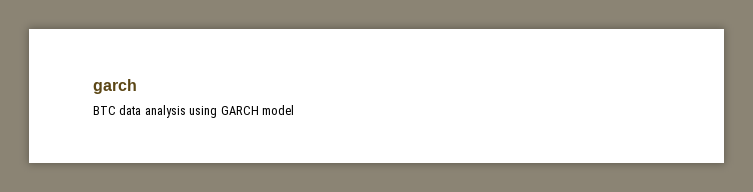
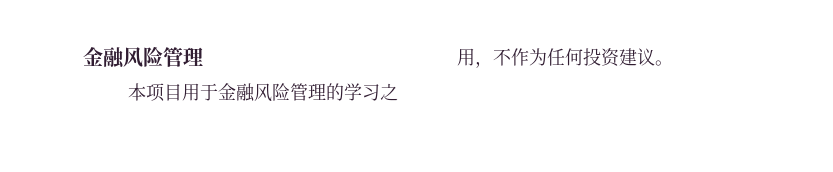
[93,79,137,94] [93,105,294,118] garch // BTC data analysis using GARCH model -> [83,46,203,69] [127,83,398,102] [457,48,673,68] 金融风险管理 // 本项目用于金融风险管理的学习之用，不作为任何投资建议。

